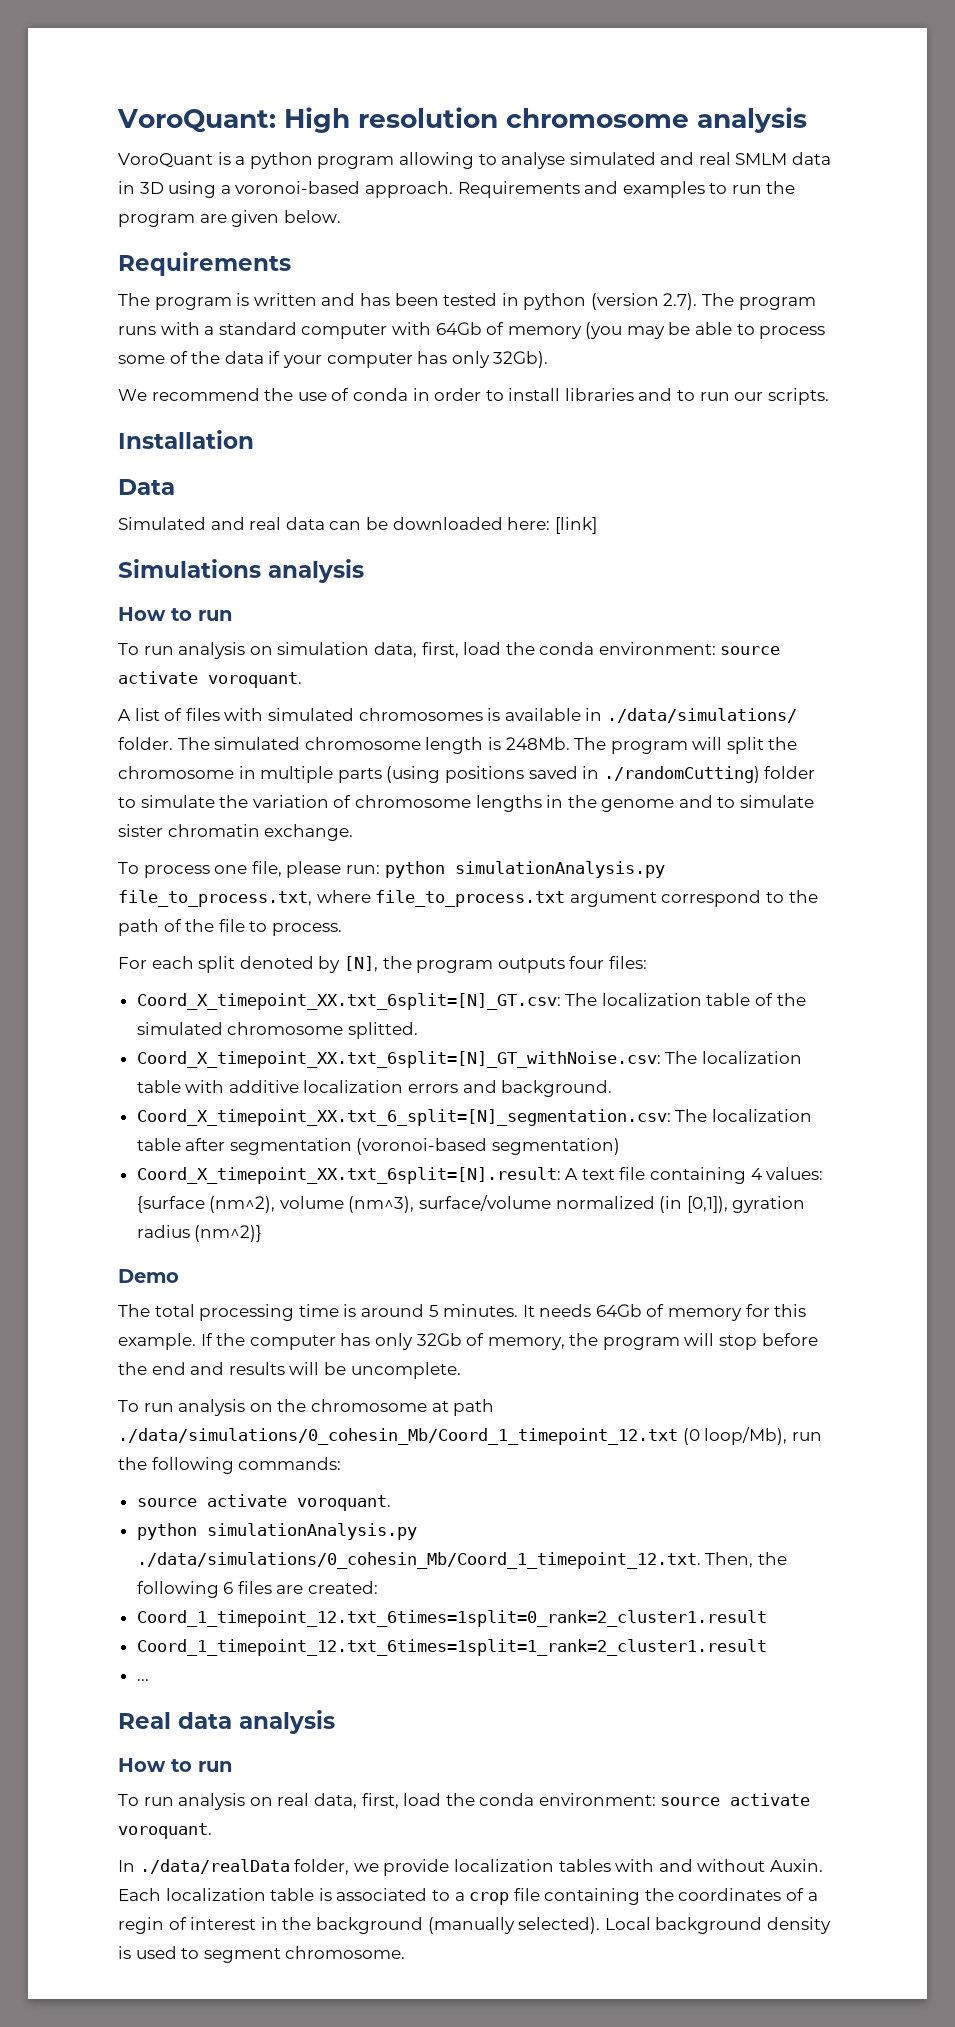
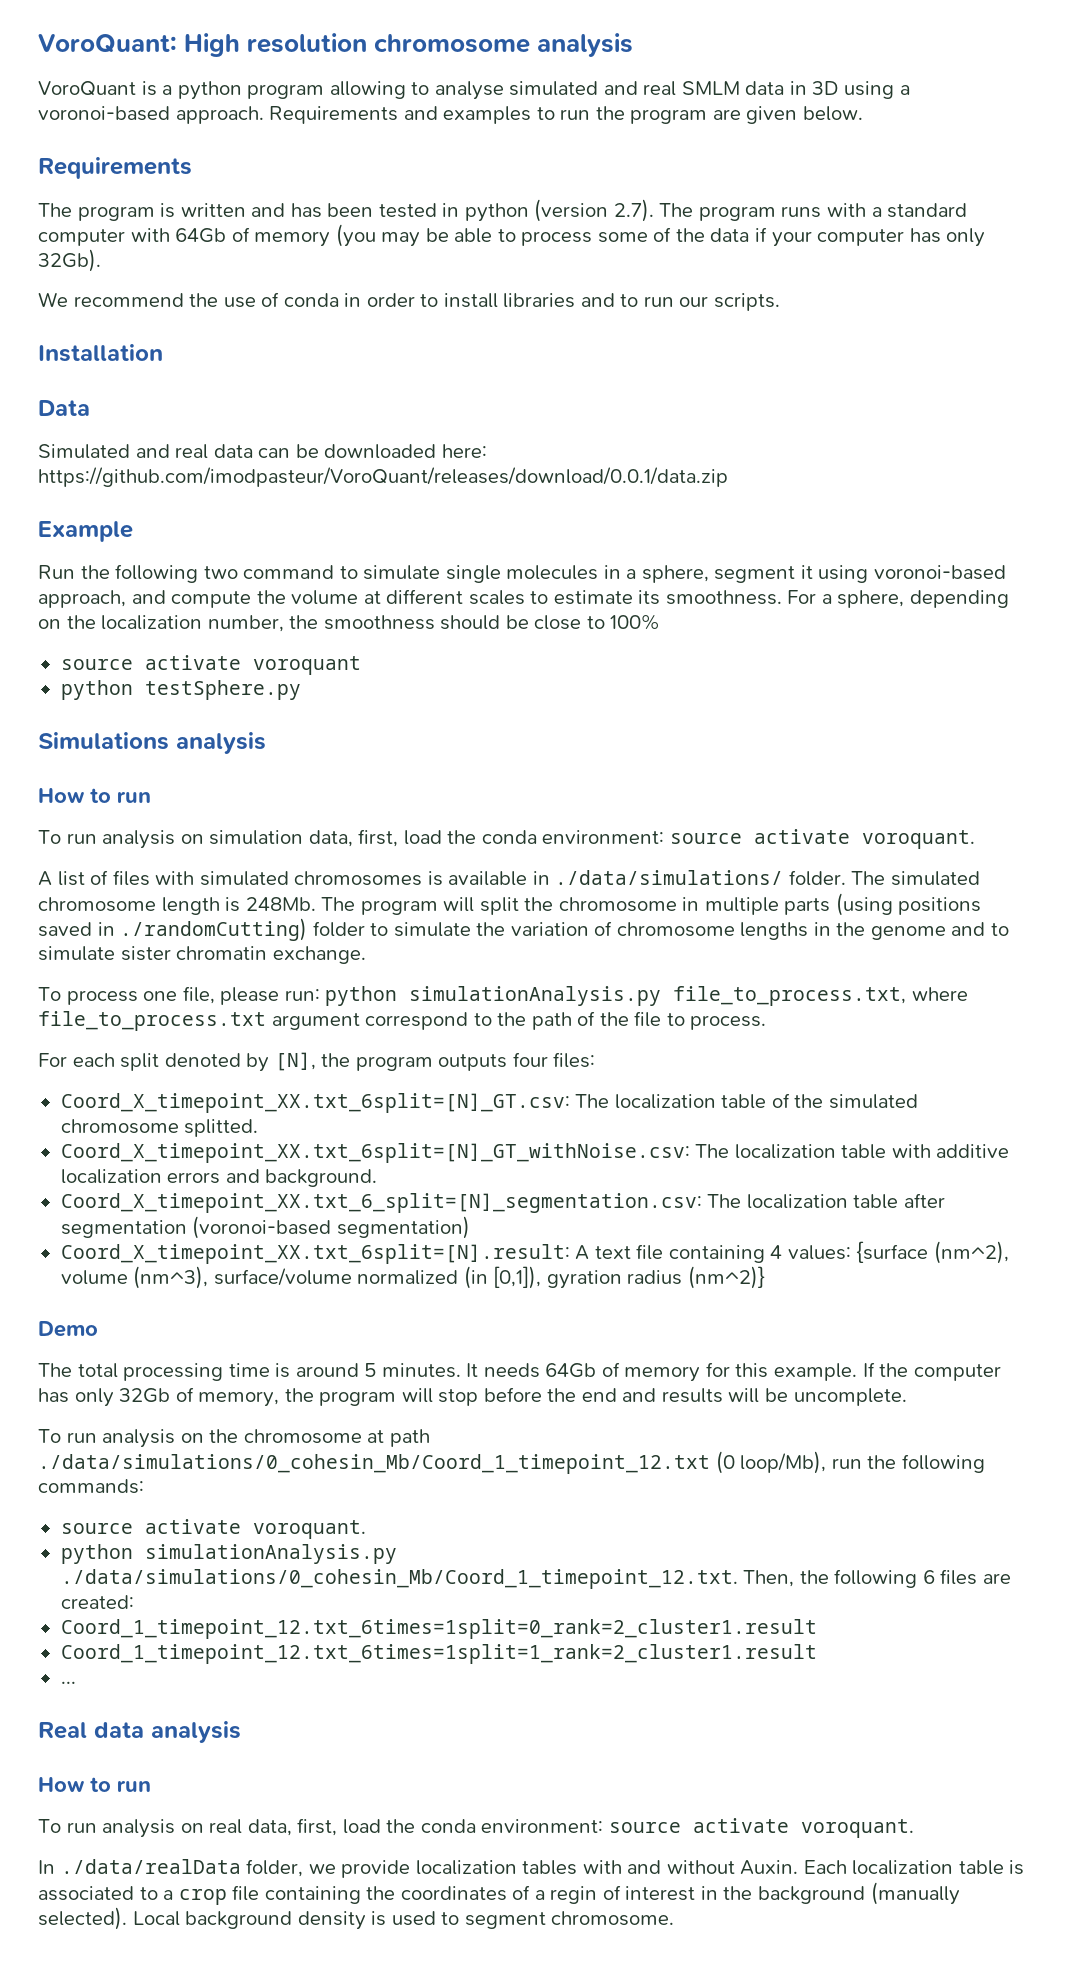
[554,517,597,534] [link] -> [38,467,728,487] [38,521,133,542] [38,564,1007,583] [38,589,1010,608] [38,614,661,632] [60,655,361,675] [60,680,301,700] https://github.com/imodpasteur/VoroQuant/releases/download/0.0.1/data.zip // Example // Run the following two command to simulate single molecules in a sphere, segment it using voronoi-based approach, and compute the volume at different scales to estimate its smoothness. For a sphere, depending on the localization number, the smoothness should be close to 100% // source activate voroquant // python testSphere.py

